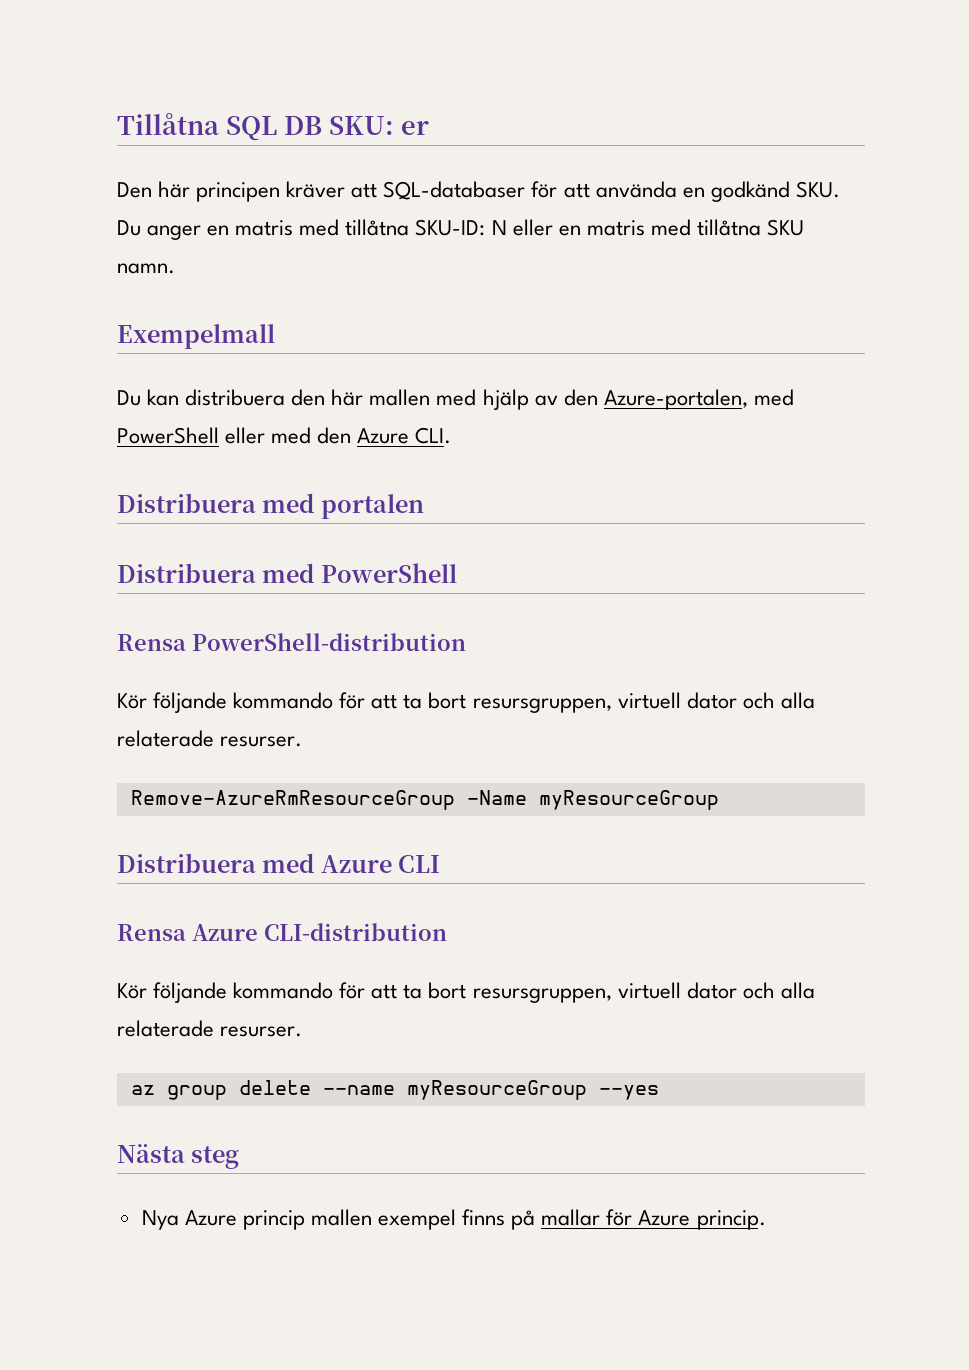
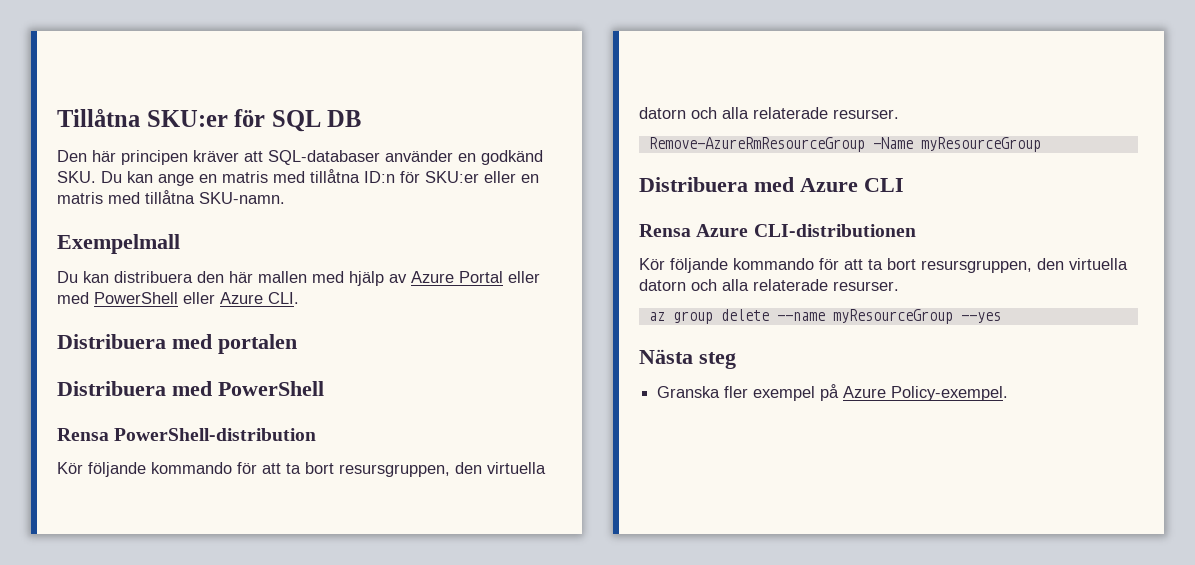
(219, 124) none -> [146,109,266,127] SKU:er för
[328,116,429,135] SKU: er -> (362, 118) none
[531,181,677,198] för att använda -> [385,150,453,162] använder
[147,219,507,240] anger en matris med tillåtna SKU-ID: N -> [127,169,479,186] kan ange en matris med tillåtna ID:n för SKU:er
[766,219,804,236] [117,263,175,274] SKU namn. -> [199,192,285,204] SKU-namn.
[563,389,748,410] den Azure-portalen, -> [411,271,540,283] Azure Portal eller
[271,427,352,444] med den -> (215, 298) none
[617,692,737,709] virtuell dator -> [455,462,546,474] [639,107,686,119] den virtuella datorn
[264,923,447,941] [117,982,737,1003] CLI-distribution // Kör följande kommando för att ta bort resursgruppen, virtuell dator -> [753,224,916,237] [639,258,1128,273] [639,279,686,291] CLI-distributionen // Kör följande kommando för att ta bort resursgruppen, den virtuella datorn
[141,1209,766,1230] Nya Azure princip mallen exempel finns på mallar för Azure princip. -> [657,384,1009,401] Granska fler exempel på Azure Policy-exempel.

